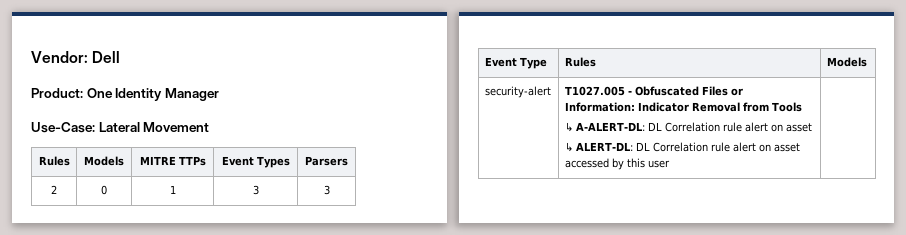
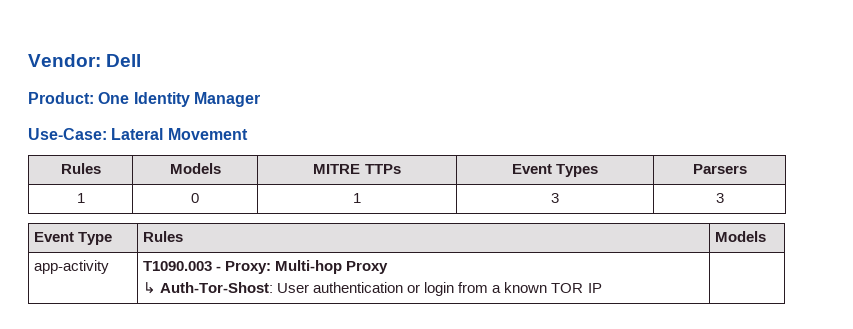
[51,185,57,194] 2 -> [76,193,85,203] 1
[484,86,551,98] [564,86,743,96] [564,102,802,112] [564,122,812,132] [564,142,800,152] [564,158,670,170] security-alert | T1027.005 - Obfuscated Files or Information: Indicator Removal from Tools // ↳ A-ALERT-DL: DL Correlation rule alert on asset // ↳ ALERT-DL: DL Correlation rule alert on asset accessed by this user -> [34,260,110,274] [143,260,389,274] [143,282,602,296] app-activity | T1090.003 - Proxy: Multi-hop Proxy // ↳ Auth-Tor-Shost: User authentication or login from a known TOR IP

